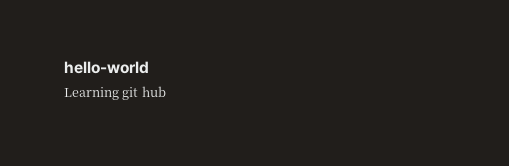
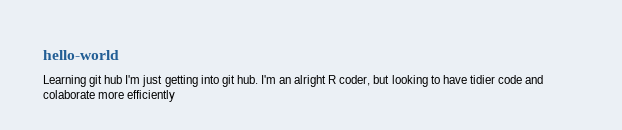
(166, 91) none -> [125,75,544,87] [43,90,176,102] I'm just getting into git hub. I'm an alright R coder, but looking to have tidier code and colaborate more efficiently

